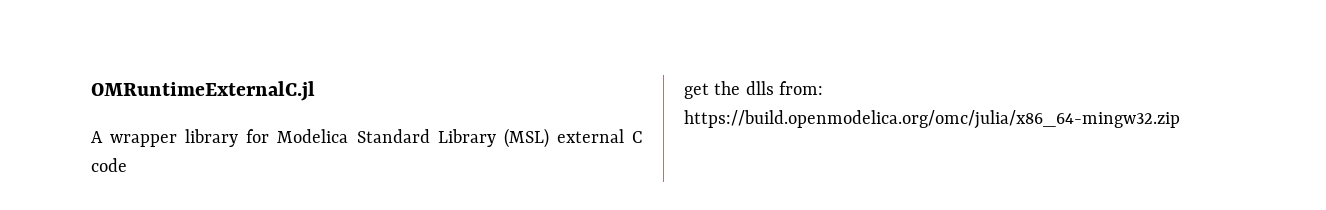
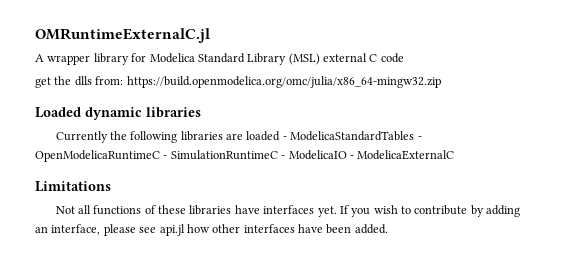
(1180, 119) none -> [35,107,201,120] [55,131,422,143] [35,150,455,162] [35,181,111,192] [55,205,521,217] [35,224,388,236] // Loaded dynamic libraries // Currently the following libraries are loaded - ModelicaStandardTables - OpenModelicaRuntimeC - SimulationRuntimeC - ModelicaIO - ModelicaExternalC // Limitations // Not all functions of these libraries have interfaces yet. If you wish to contribute by adding an interface, please see api.jl how other interfaces have been added.

